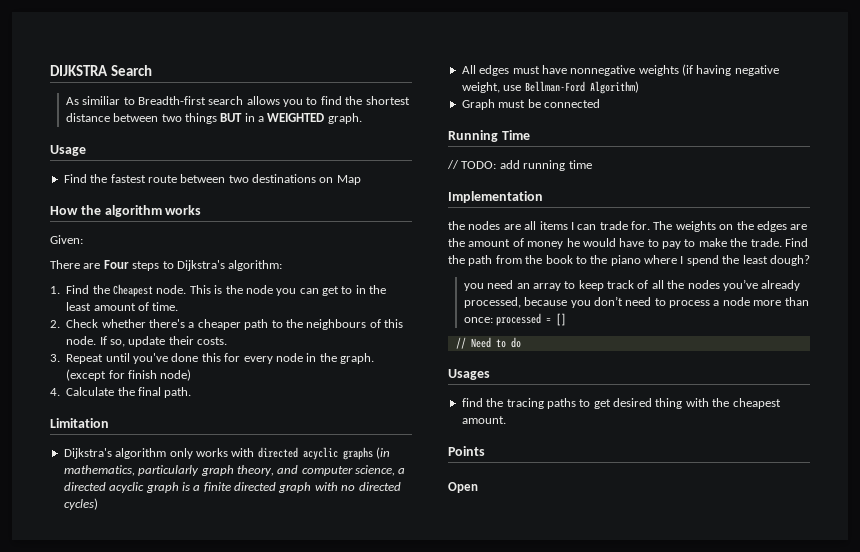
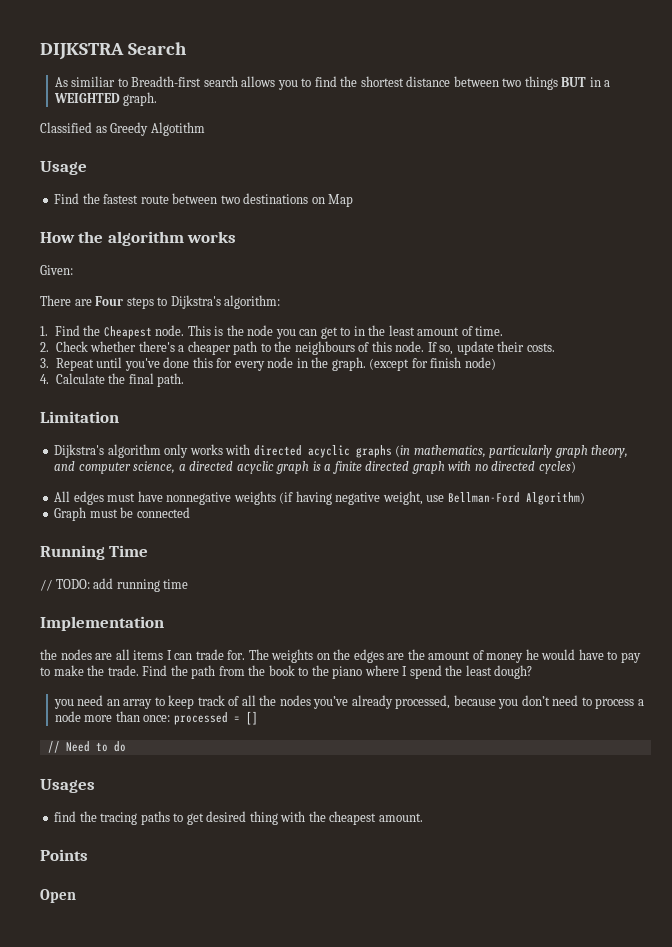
(362, 118) none -> [40,122,205,136] // Classified as Greedy Algotithm

